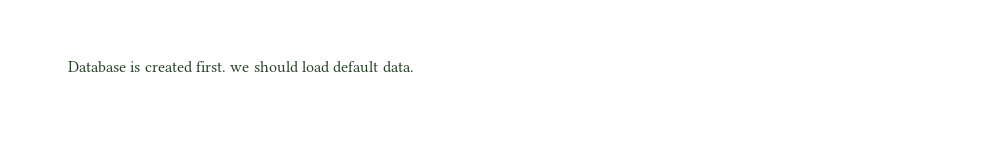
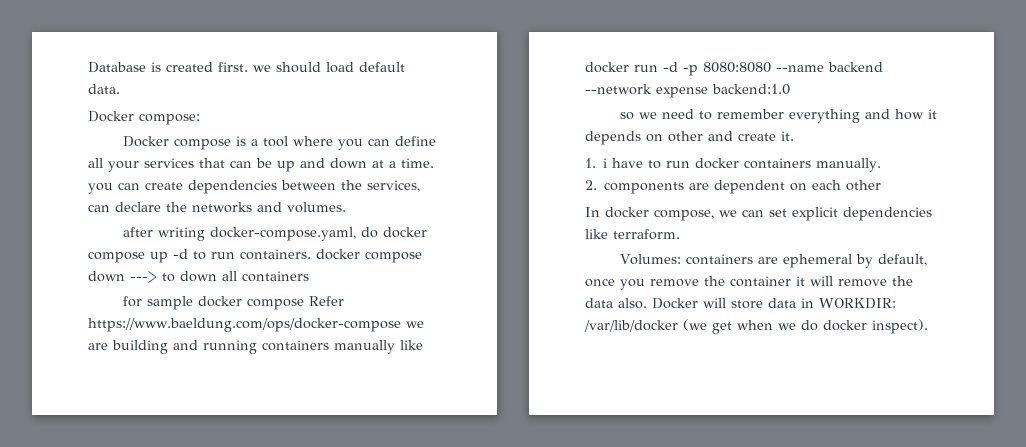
(414, 67) none -> [88,111,200,125] [122,136,436,150] [88,158,434,172] [88,180,420,194] [88,202,346,213] [122,227,427,241] [88,249,422,263] [88,271,309,283] [122,296,344,310] [88,318,424,332] [88,340,423,354] [585,62,883,76] [585,84,790,98] [619,109,937,123] [585,131,794,145] [585,158,882,172] [585,180,882,194] [585,207,932,221] [585,229,680,240] [619,254,927,268] [585,276,913,290] [585,298,896,309] [584,319,928,334] // Docker compose: // Docker compose is a tool where you can define all your services that can be up and down at a time. you can create dependencies between the services, can declare the networks and volumes. // after writing docker-compose.yaml, do docker compose up -d to run containers. docker compose down ---> to down all containers // for sample docker compose Refer https://www.baeldung.com/ops/docker-compose we are building and running containers manually like docker run -d -p 8080:8080 --name backend --network expense backend:1.0 // so we need to remember everything and how it depends on other and create it. // 1. i have to run docker containers manually. // 2. components are dependent on each other // In docker compose, we can set explicit dependencies like terraform. // Volumes: containers are ephemeral by default, once you remove the container it will remove the data also. Docker will store data in WORKDIR: /var/lib/docker (we get when we do docker inspect).

